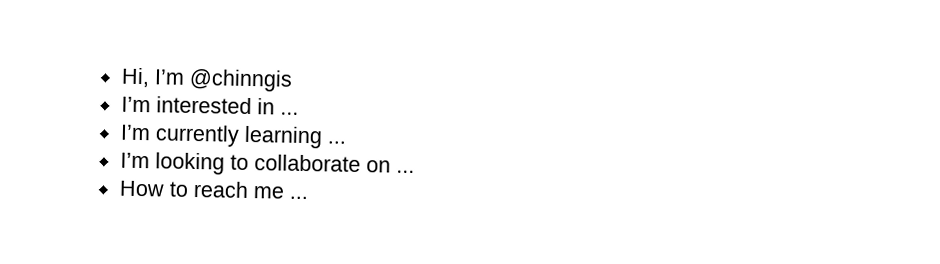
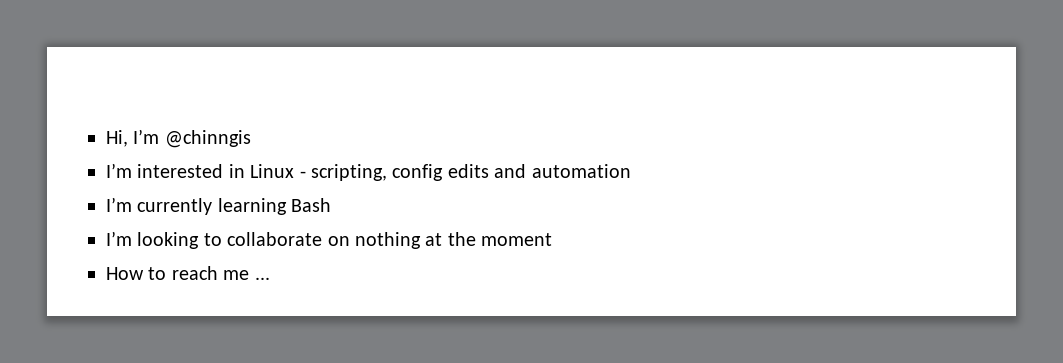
[279,111,299,115] ... -> [250,164,631,181] Linux - scripting, config edits and automation
[326,140,346,144] ... -> [291,198,332,212] Bash
[395,169,415,173] ... -> [355,232,553,249] nothing at the moment

